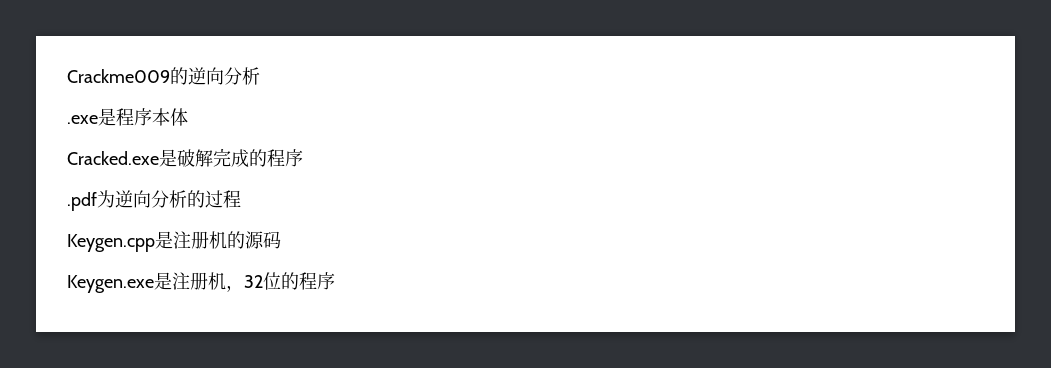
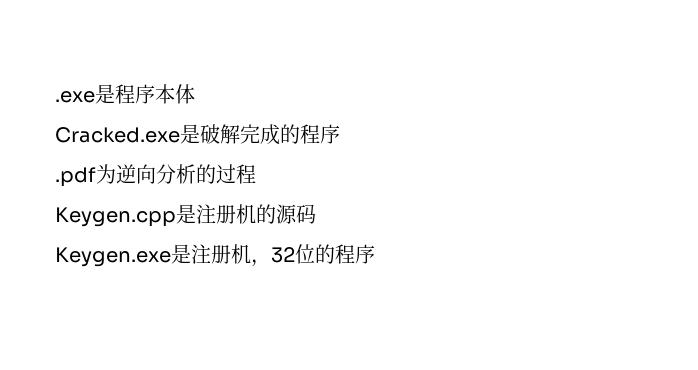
[67,67,260,85] Crackme009的逆向分析 // -> (55, 96) none

